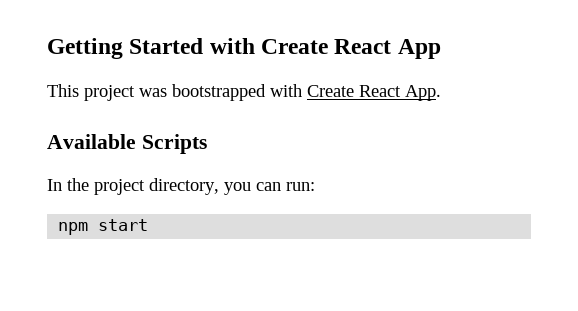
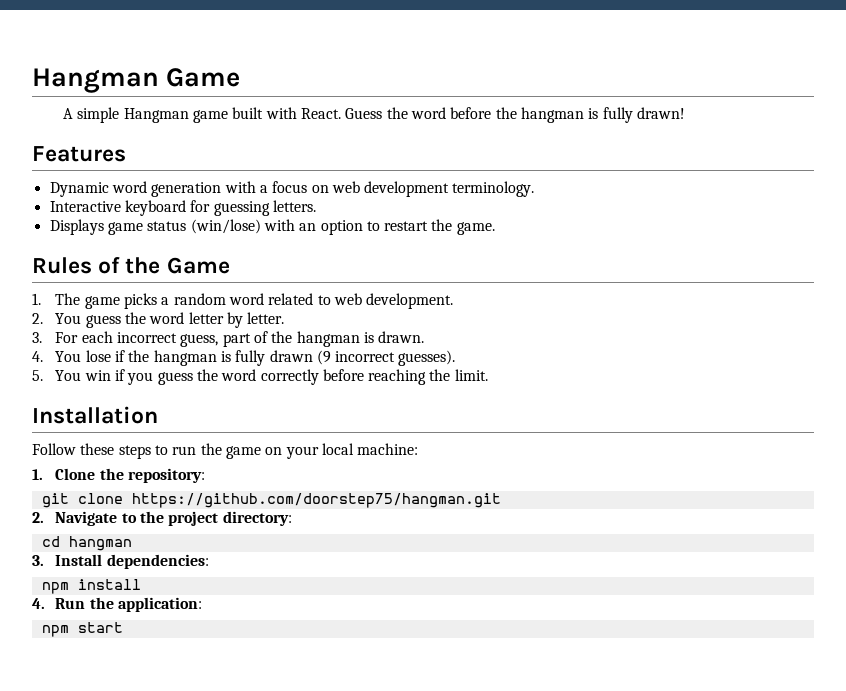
[47,38,441,59] [47,84,441,101] [47,134,207,154] [47,178,315,195] Getting Started with Create React App // This project was bootstrapped with Create React App. // Available Scripts // In the project directory, you can run: -> [32,68,241,93] [63,107,685,123] [32,146,126,162] [49,181,535,197] [49,200,316,216] [49,219,495,235] [32,257,230,274] [32,293,454,309] [32,312,285,328] [32,331,425,347] [32,350,456,366] [32,369,488,385] [32,406,158,424] [32,443,419,459] [32,468,205,483] [41,493,501,508] [32,511,292,526] [41,536,132,551] [32,554,209,569] [41,579,141,594] [32,597,202,612] Hangman Game // A simple Hangman game built with React. Guess the word before the hangman is fully drawn! // Features // Dynamic word generation with a focus on web development terminology. // Interactive keyboard for guessing letters. // Displays game status (win/lose) with an option to restart the game. // Rules of the Game // 1. The game picks a random word related to web development. // 2. You guess the word letter by letter. // 3. For each incorrect guess, part of the hangman is drawn. // 4. You lose if the hangman is fully drawn (9 incorrect guesses). // 5. You win if you guess the word correctly before reaching the limit. // Installation // Follow these steps to run the game on your local machine: // 1. Clone the repository: // git clone https://github.com/doorstep75/hangman.git // 2. Navigate to the project directory: // cd hangman // 3. Install dependencies: // npm install // 4. Run the application:

